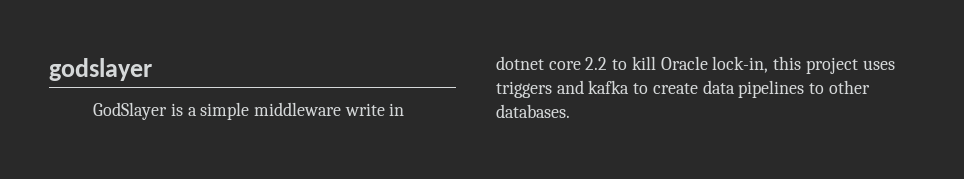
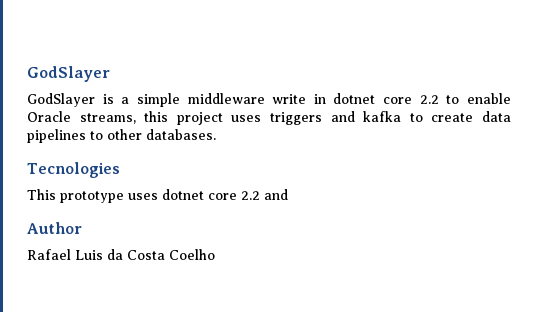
[49,58,152,81] godslayer -> [27,66,110,82] GodSlayer
[631,56,769,73] kill Oracle lock-in, -> [466,93,511,104] [27,111,136,124] enable Oracle streams,
(570, 111) none -> [27,162,120,178] [27,189,288,203] [27,222,82,234] [27,249,215,260] // Tecnologies // This prototype uses dotnet core 2.2 and // Author // Rafael Luis da Costa Coelho

